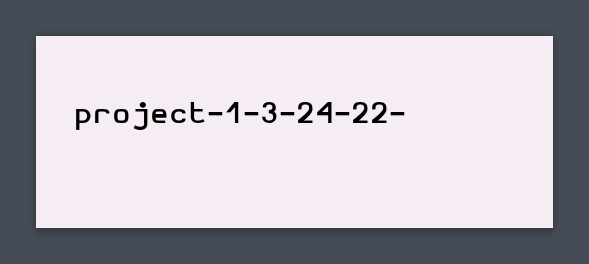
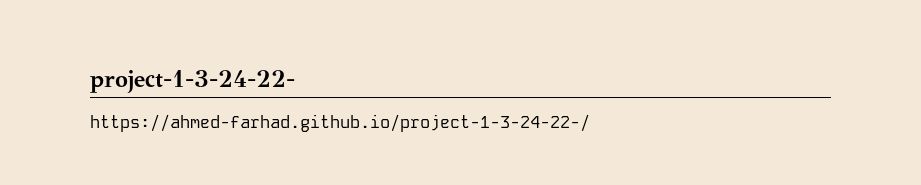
(406, 116) none -> [90,114,590,132] // https://ahmed-farhad.github.io/project-1-3-24-22-/

